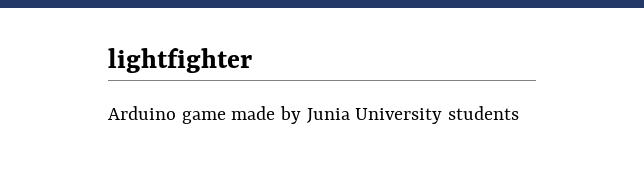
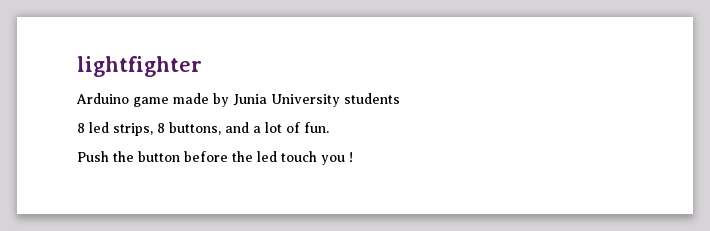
(520, 113) none -> [77,122,329,136] [77,151,353,165] // 8 led strips, 8 buttons, and a lot of fun. // Push the button before the led touch you !

